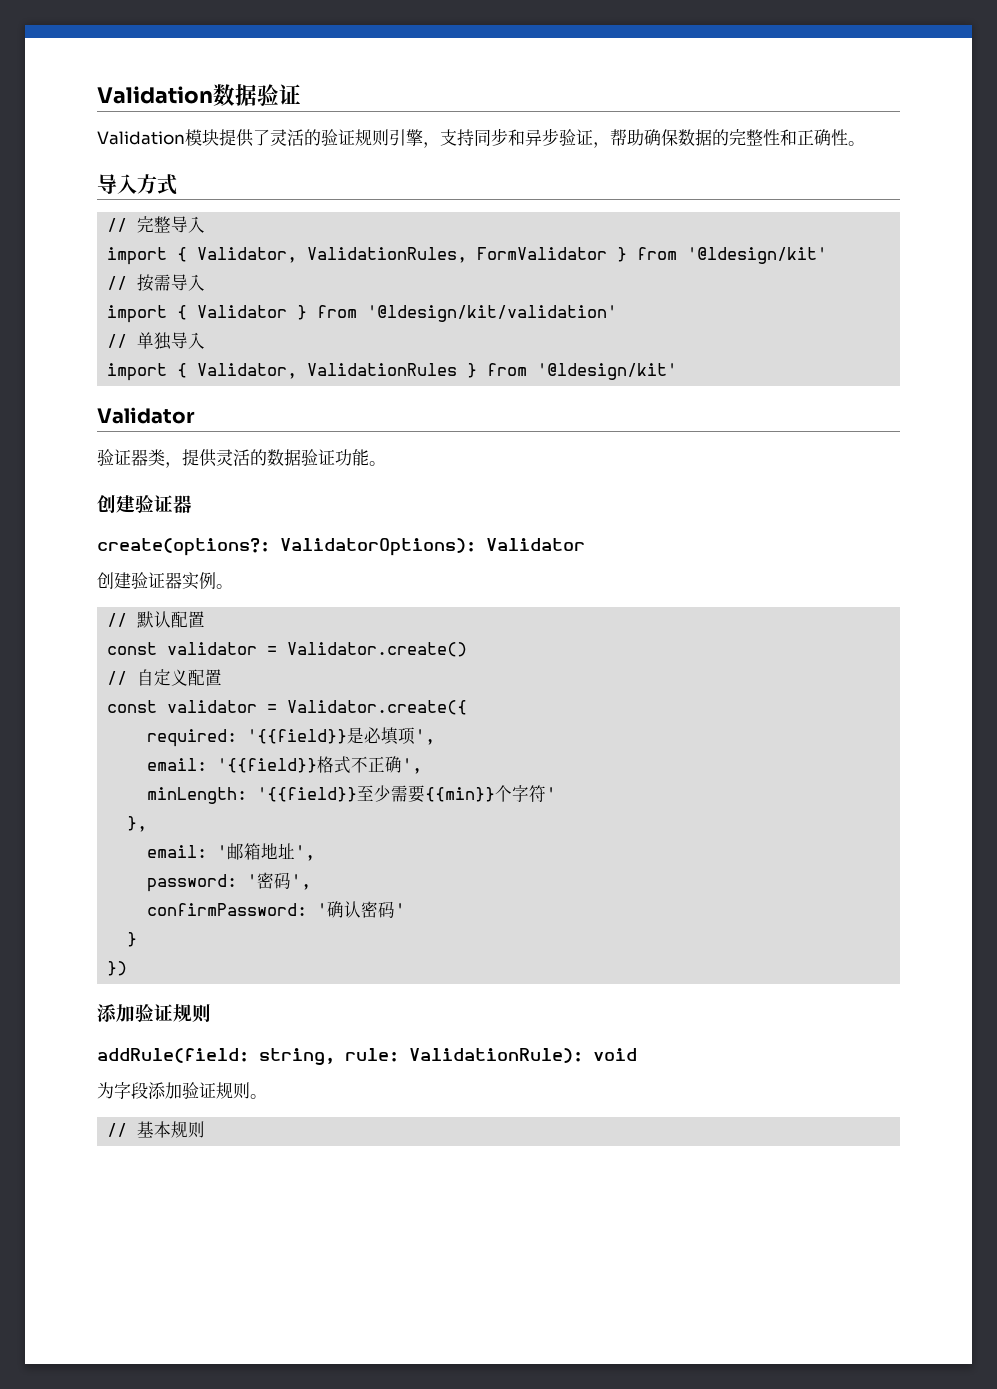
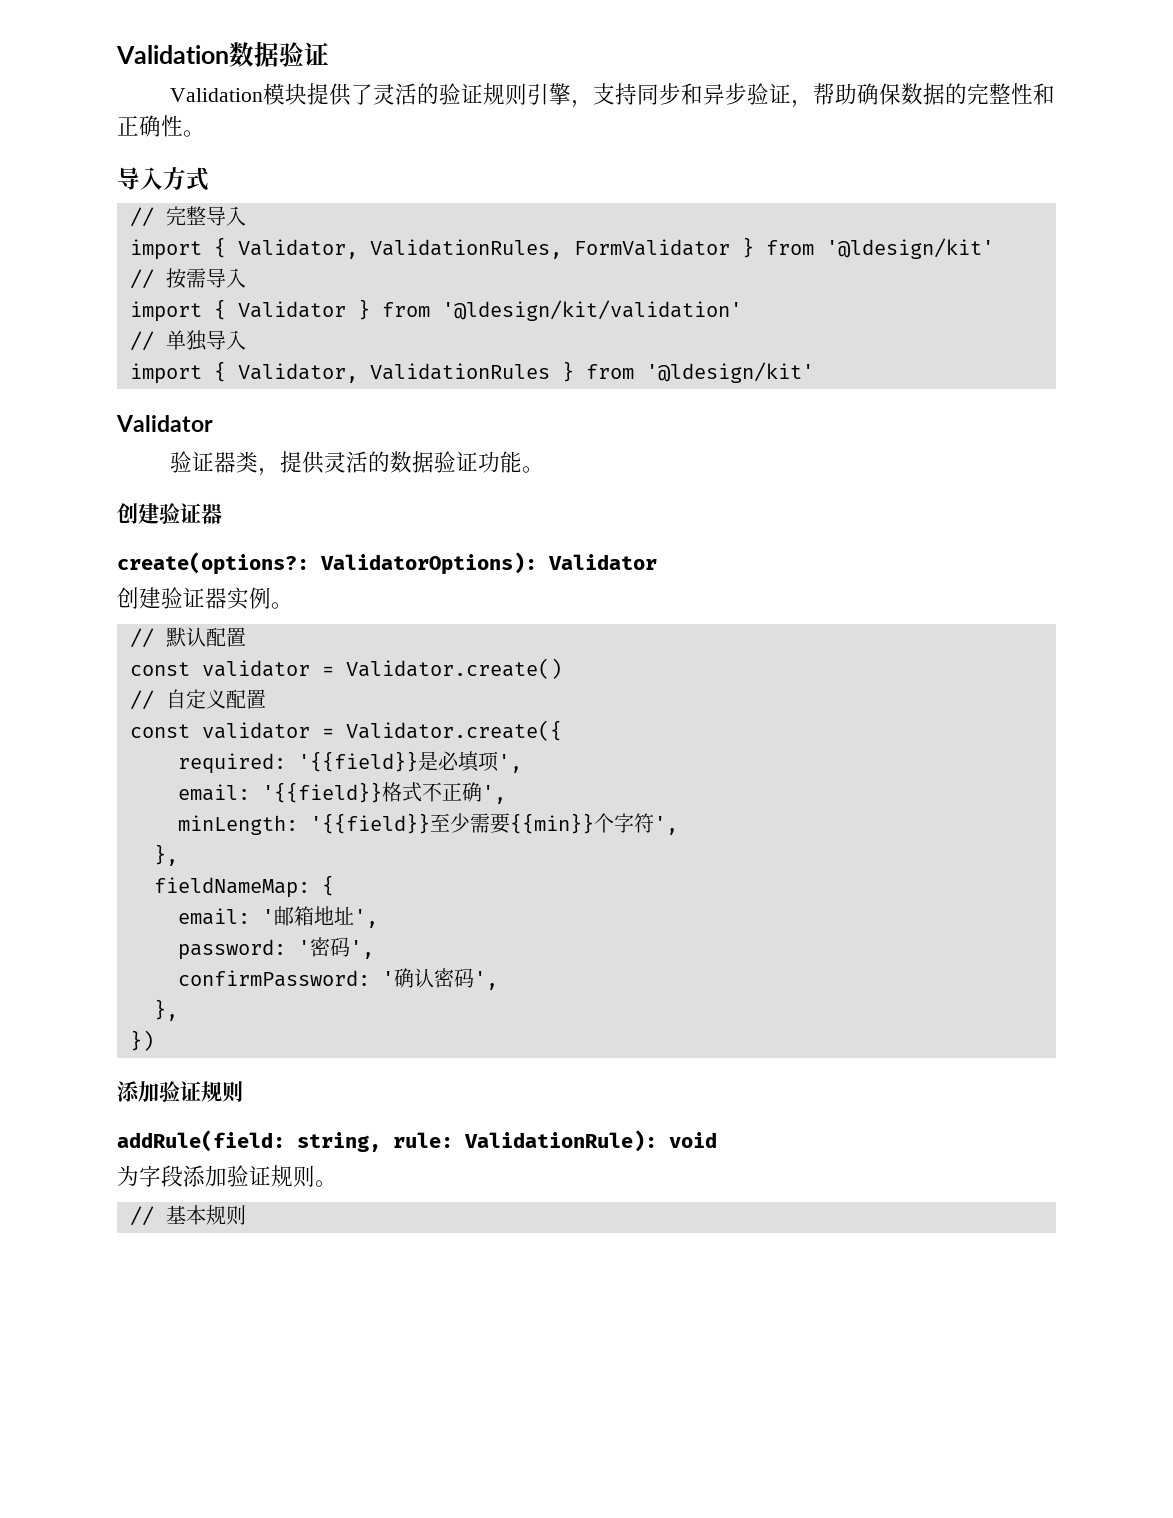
[546,787,557,800] [127,816,148,832] ' // }, -> [653,816,678,835] [153,844,178,866] [153,875,334,898] ', // }, // fieldNameMap: {
[395,903,406,916] [127,932,138,947] ' // } -> [473,971,498,990] [153,999,178,1021] ', // },

